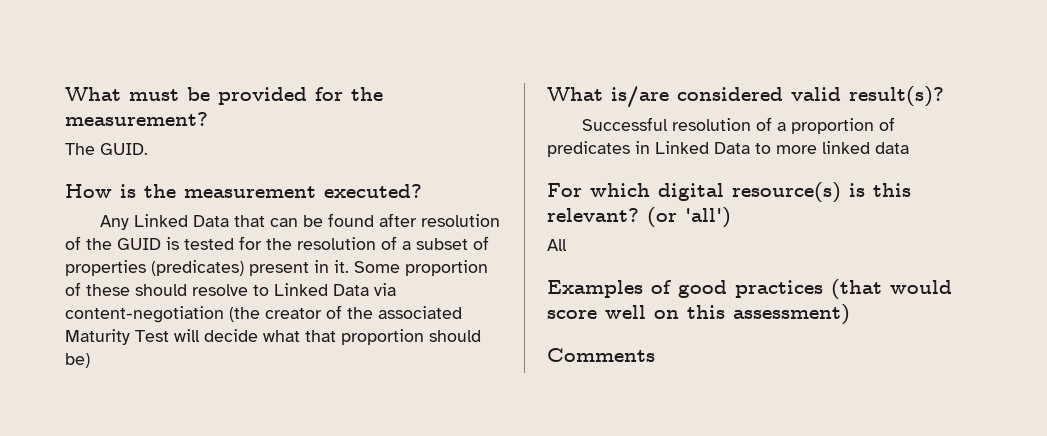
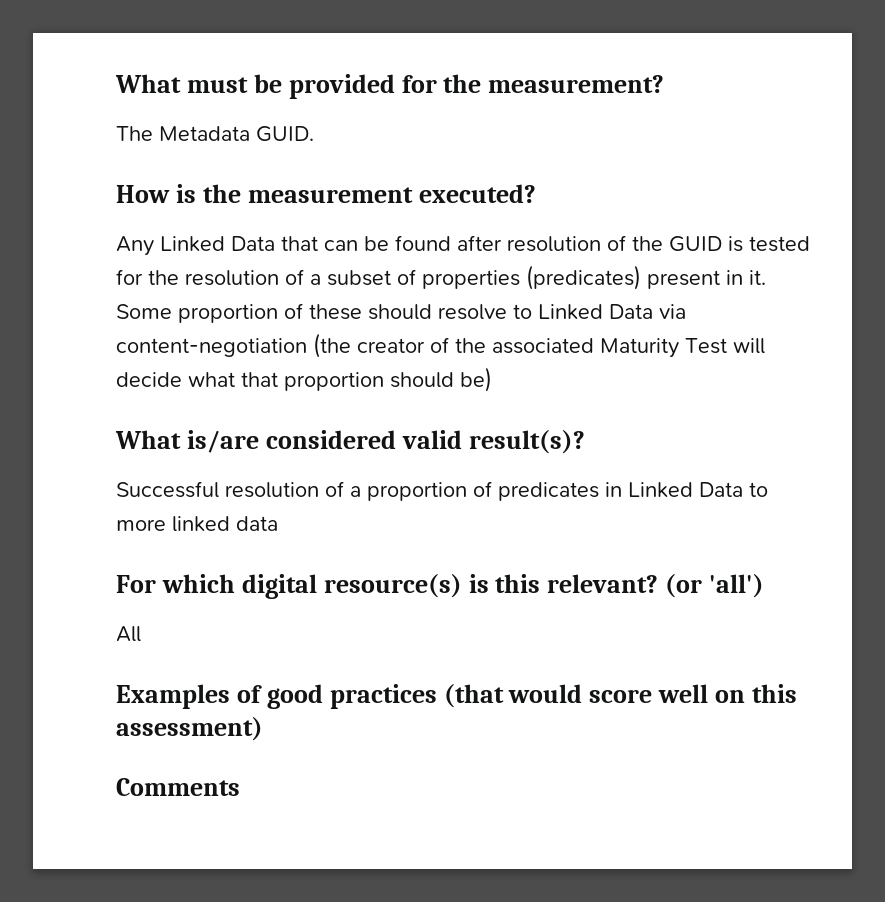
(95, 149) none -> [159,126,250,141] Metadata

